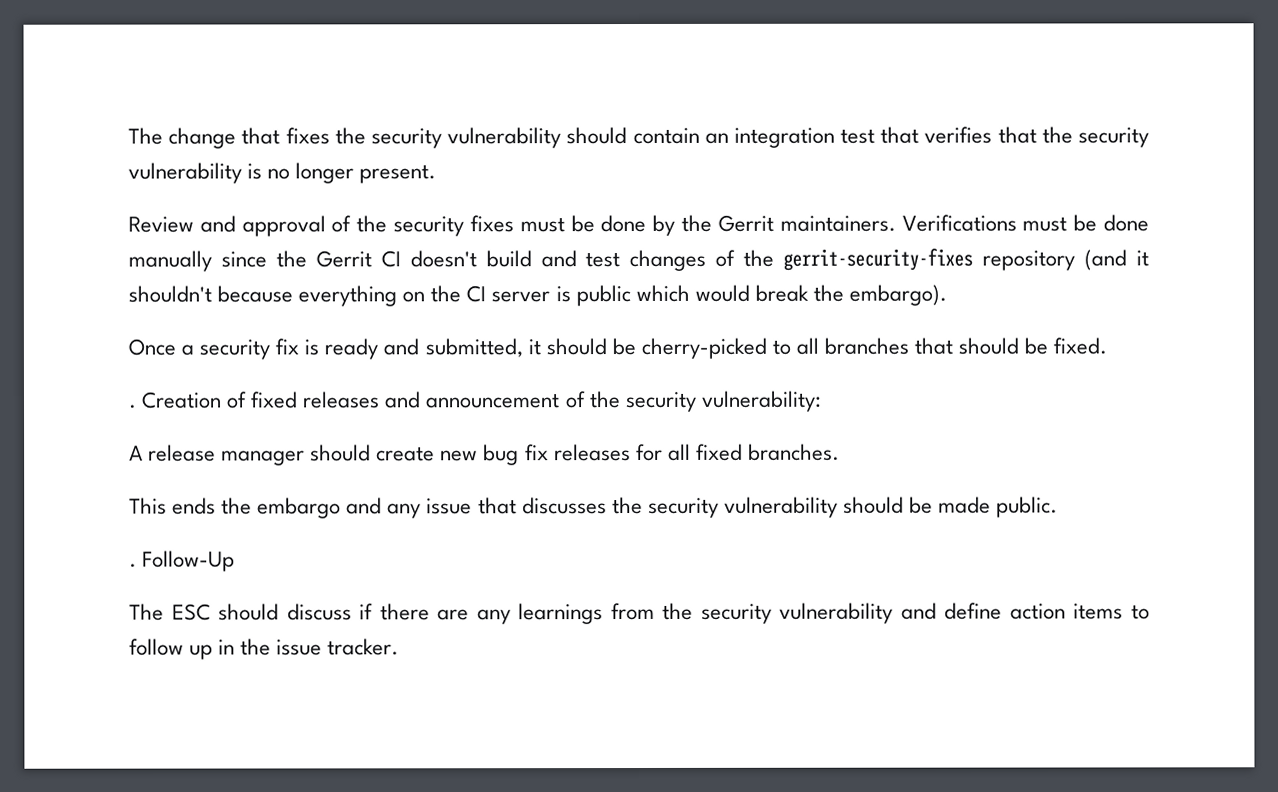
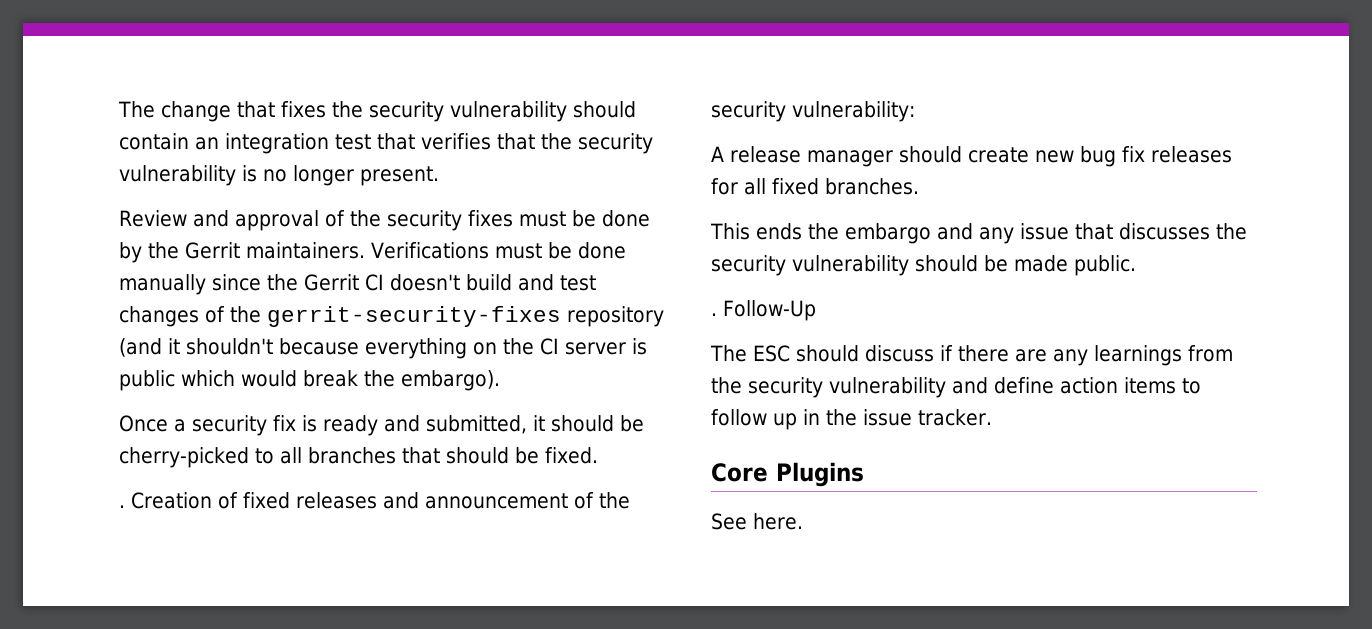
(400, 647) none -> [711,462,864,487] [711,513,803,530] // Core Plugins // See here.

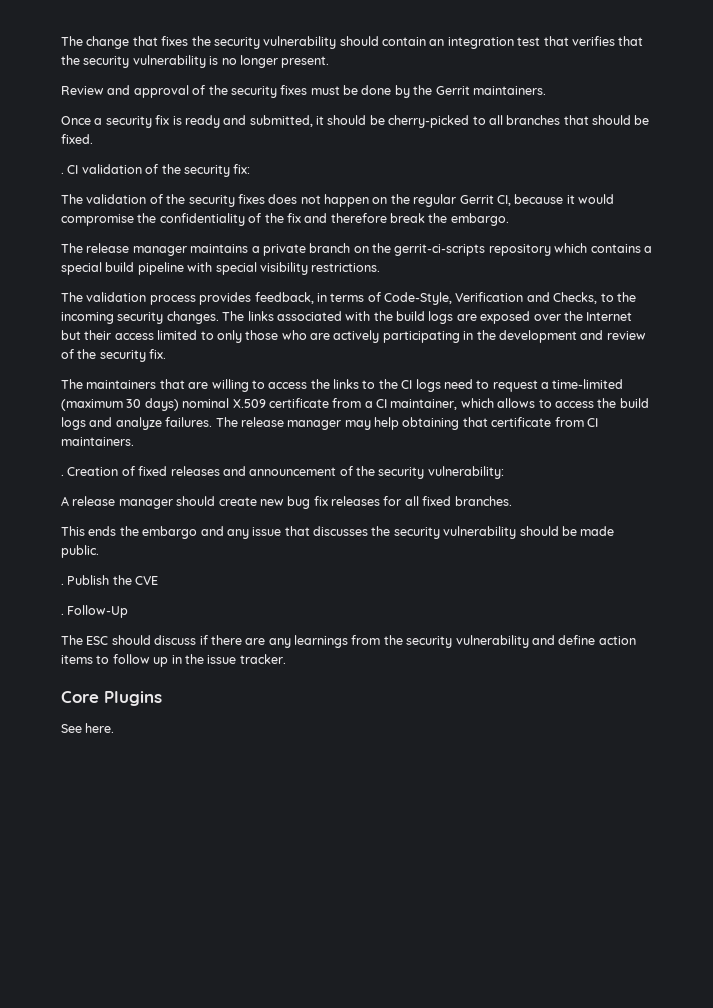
[371,242,626,259] [119,274,596,295] [119,306,664,327] [119,338,647,359] [119,370,500,391] Verifications must be done manually since the Gerrit CI doesn't build and test changes of the gerrit-security-fixes repository (and it shouldn't because everything on the CI server is public which would break the embargo). -> (546, 90) none
(598, 455) none -> [61,164,251,177] [61,194,614,207] [61,213,509,226] [61,243,652,256] [61,262,381,275] [61,292,636,305] [61,311,633,324] [61,330,646,343] [61,349,167,362] [61,379,624,392] [61,398,649,411] [61,417,598,430] [61,437,134,446] // . CI validation of the security fix: // The validation of the security fixes does not happen on the regular Gerrit CI, because it would compromise the confidentiality of the fix and therefore break the embargo. // The release manager maintains a private branch on the gerrit-ci-scripts repository which contains a special build pipeline with special visibility restrictions. // The validation process provides feedback, in terms of Code-Style, Verification and Checks, to the incoming security changes. The links associated with the build logs are exposed over the Internet but their access limited to only those who are actively participating in the development and review of the security fix. // The maintainers that are willing to access the links to the CI logs need to request a time-limited (maximum 30 days) nominal X.509 certificate from a CI maintainer, which allows to access the build logs and analyze failures. The release manager may help obtaining that certificate from CI maintainers.
(1136, 265) none -> [61,575,159,585] // . Publish the CVE

